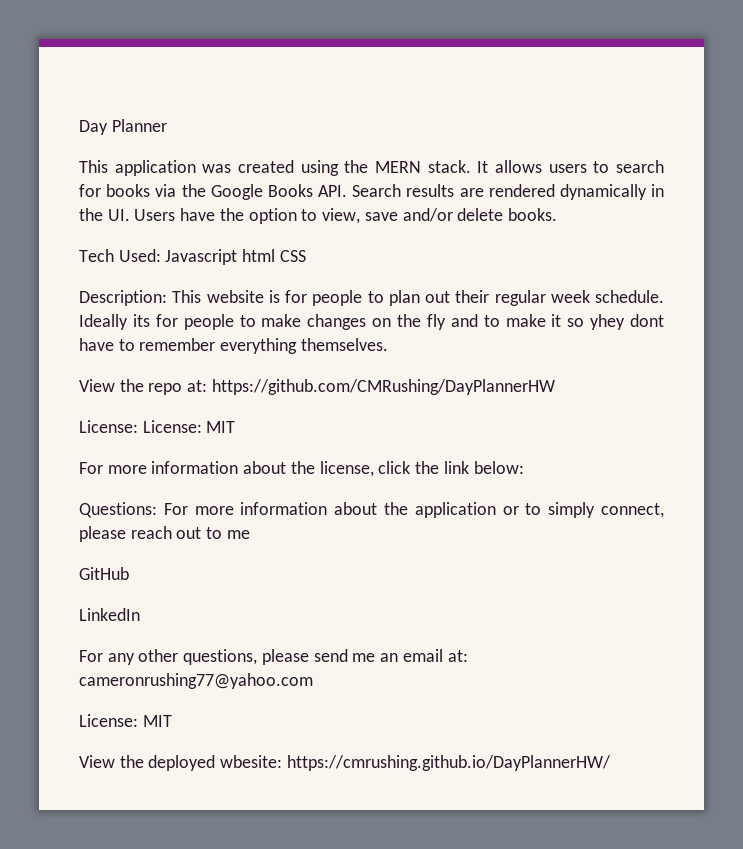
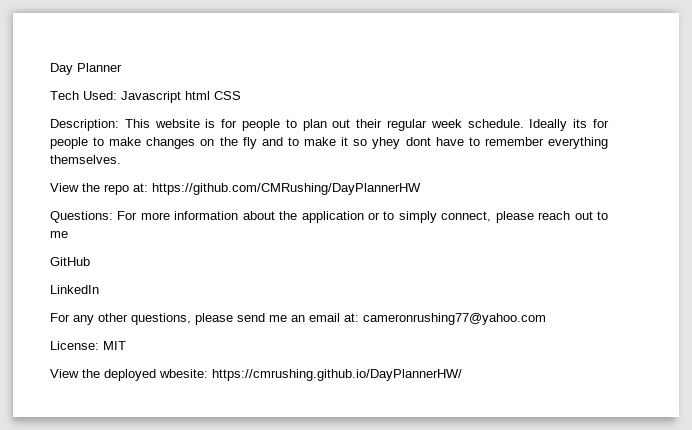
[79,160,664,176] [79,184,664,200] [79,208,557,224] // This application was created using the MERN stack. It allows users to search for books via the Google Books API. Search results are rendered dynamically in the UI. Users have the option to view, save and/or delete books. -> (122, 67) none
[79,420,236,433] [79,461,524,477] // License: License: MIT // For more information about the license, click the link below: -> (421, 189) none

